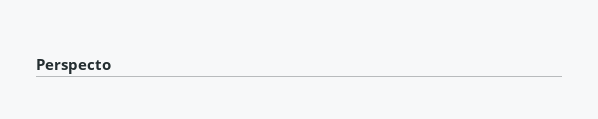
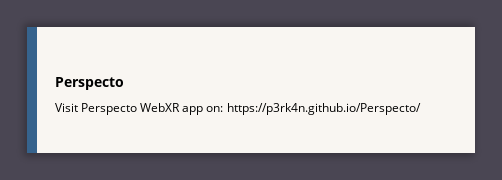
[36,59,111,74] Perspecto -> [55,77,124,90] [55,103,421,115] Perspecto // Visit Perspecto WebXR app on: https://p3rk4n.github.io/Perspecto/

